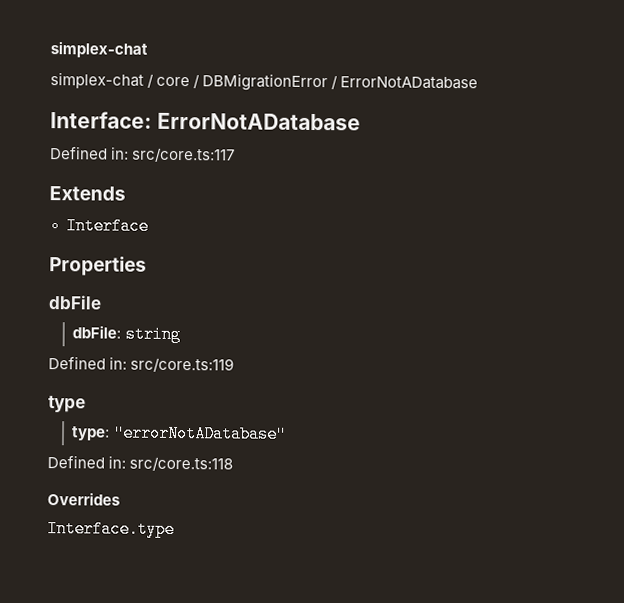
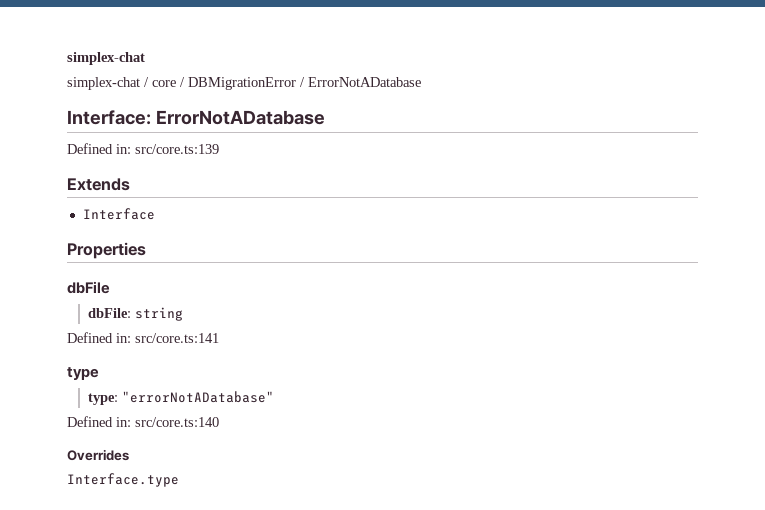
[132,147,236,163] src/core.ts:117 -> [135,144,219,154] src/core.ts:139
[130,357,235,373] src/core.ts:119 -> [135,333,219,343] src/core.ts:141
[129,456,234,472] src/core.ts:118 -> [135,417,219,427] src/core.ts:140

